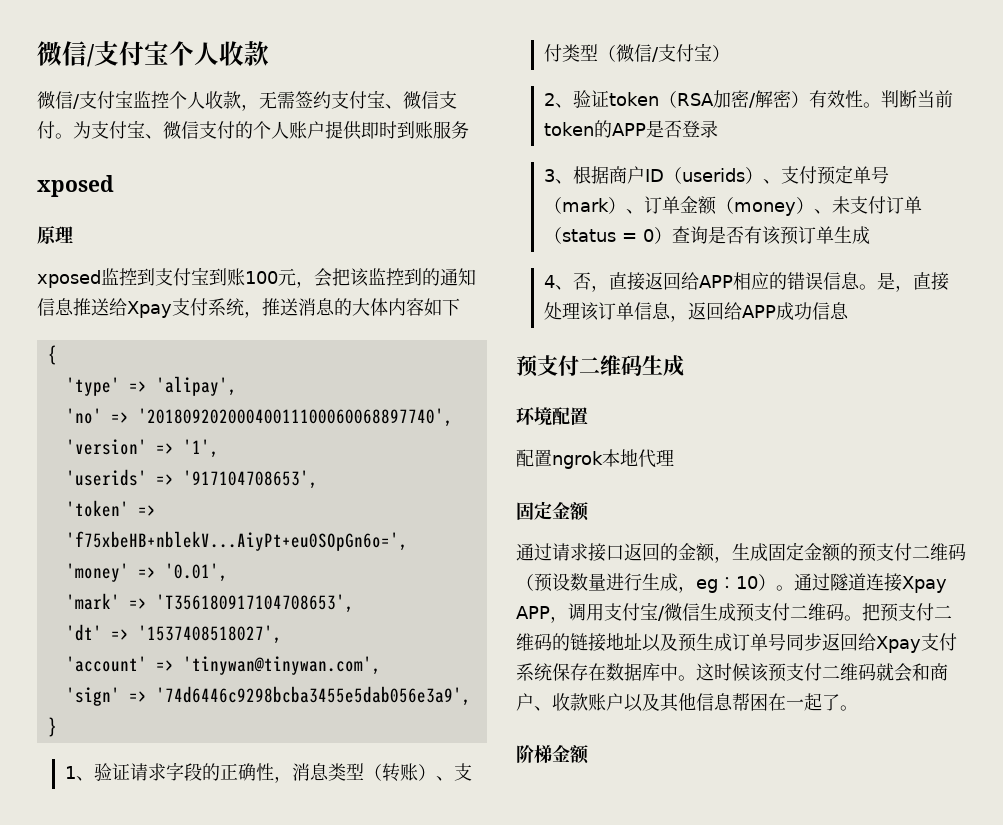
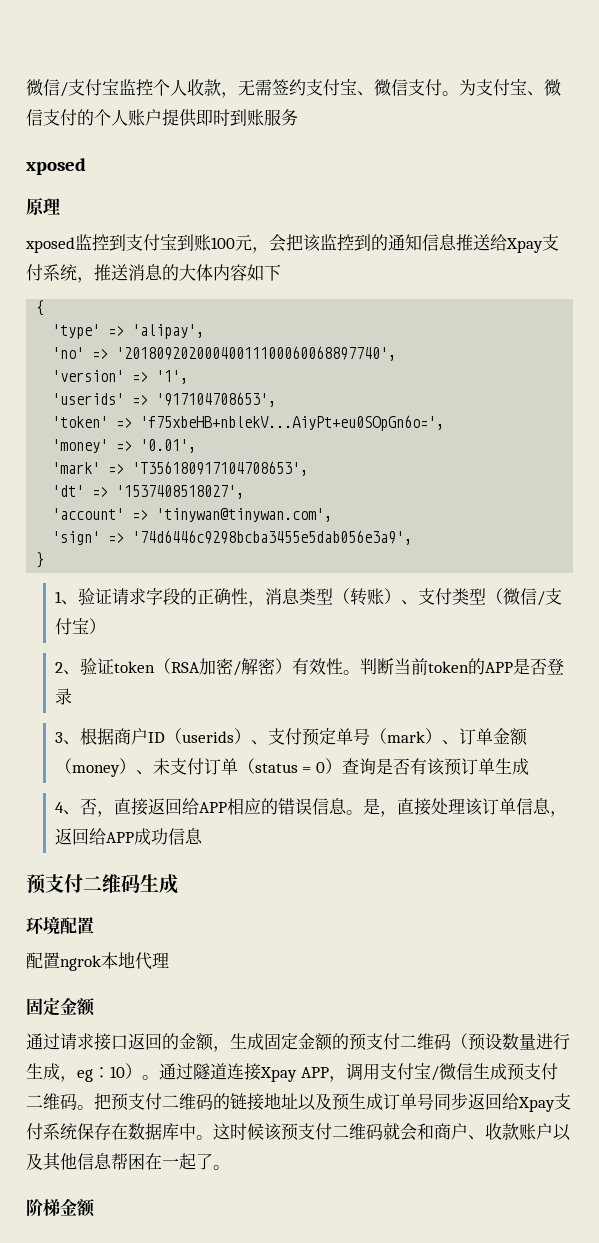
[37,41,269,67] [37,90,133,109] 微信/支付宝个人收款 // 微信/支付宝 -> [26,79,119,97] 微信/支付宝

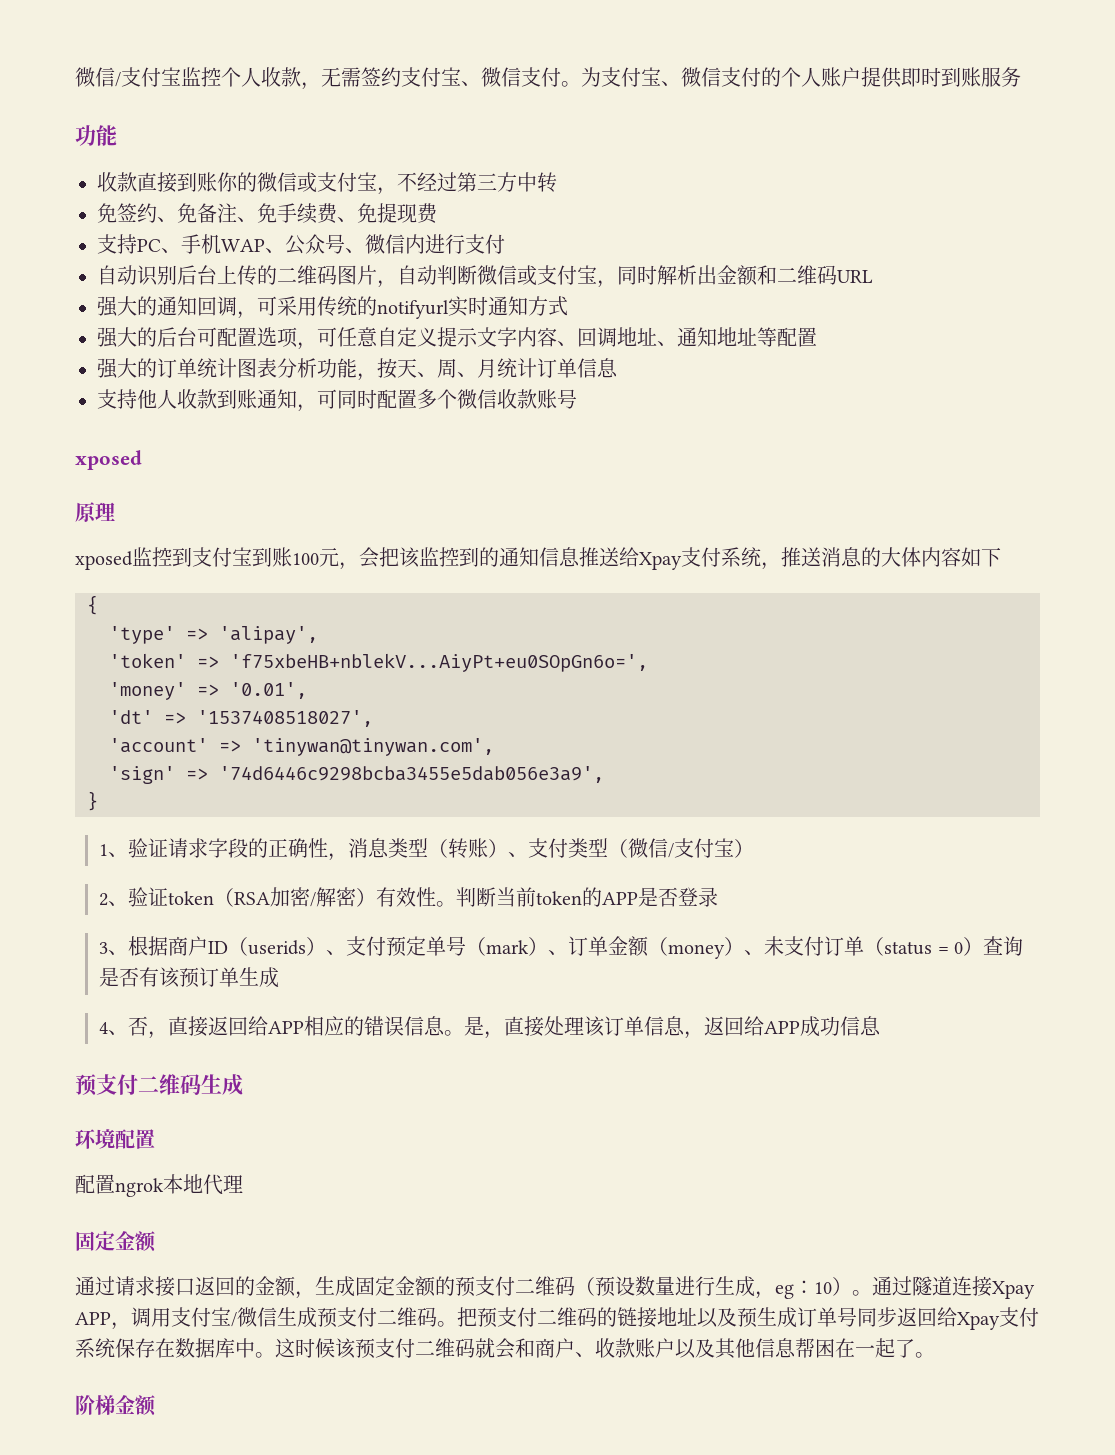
(298, 117) none -> [75,125,117,146] [97,172,557,195] [97,203,438,224] [97,234,505,255] [97,265,873,288] [97,296,568,319] [97,327,817,350] [97,358,618,381] [97,389,577,412] // 功能 // 收款直接到账你的微信或支付宝，不经过第三方中转 // 免签约、免备注、免手续费、免提现费 // 支持PC、手机WAP、公众号、微信内进行支付 // 自动识别后台上传的二维码图片，自动判断微信或支付宝，同时解析出金额和二维码URL // 强大的通知回调，可采用传统的notifyurl实时通知方式 // 强大的后台可配置选项，可任意自定义提示文字内容、回调地址、通知地址等配置 // 强大的订单统计图表分析功能，按天、周、月统计订单信息 // 支持他人收款到账通知，可同时配置多个微信收款账号
[52,346,397,361] [52,370,189,384] [52,392,277,407] // 'no' => '20180920200040011100060068897740', // 'version' => '1', // 'userids' => '917104708653', -> (318, 635) none
[52,461,309,476] // 'mark' => 'T356180917104708653', -> (307, 690) none

